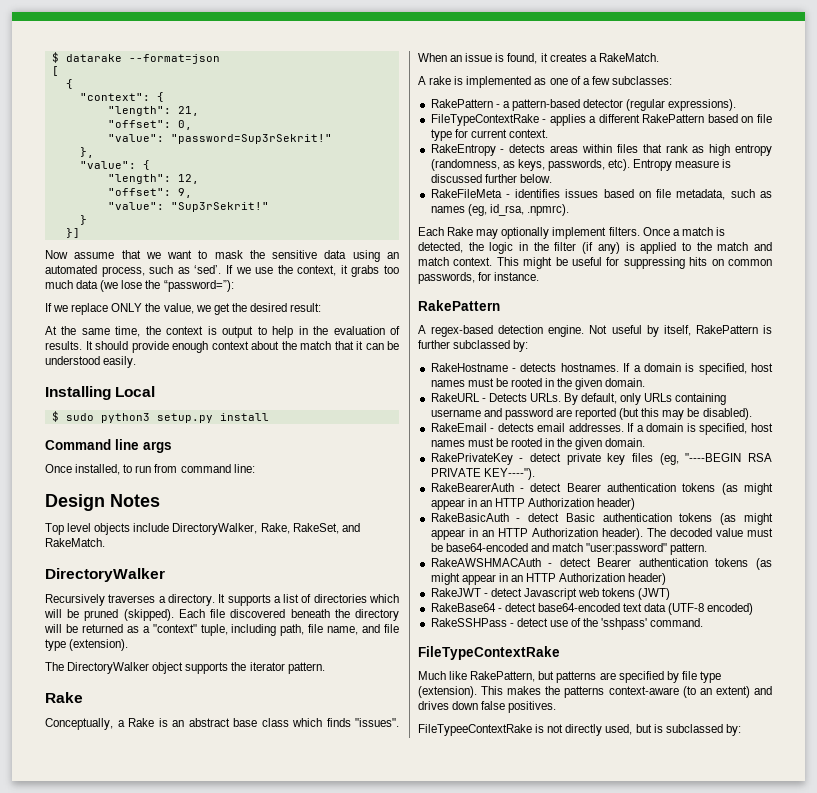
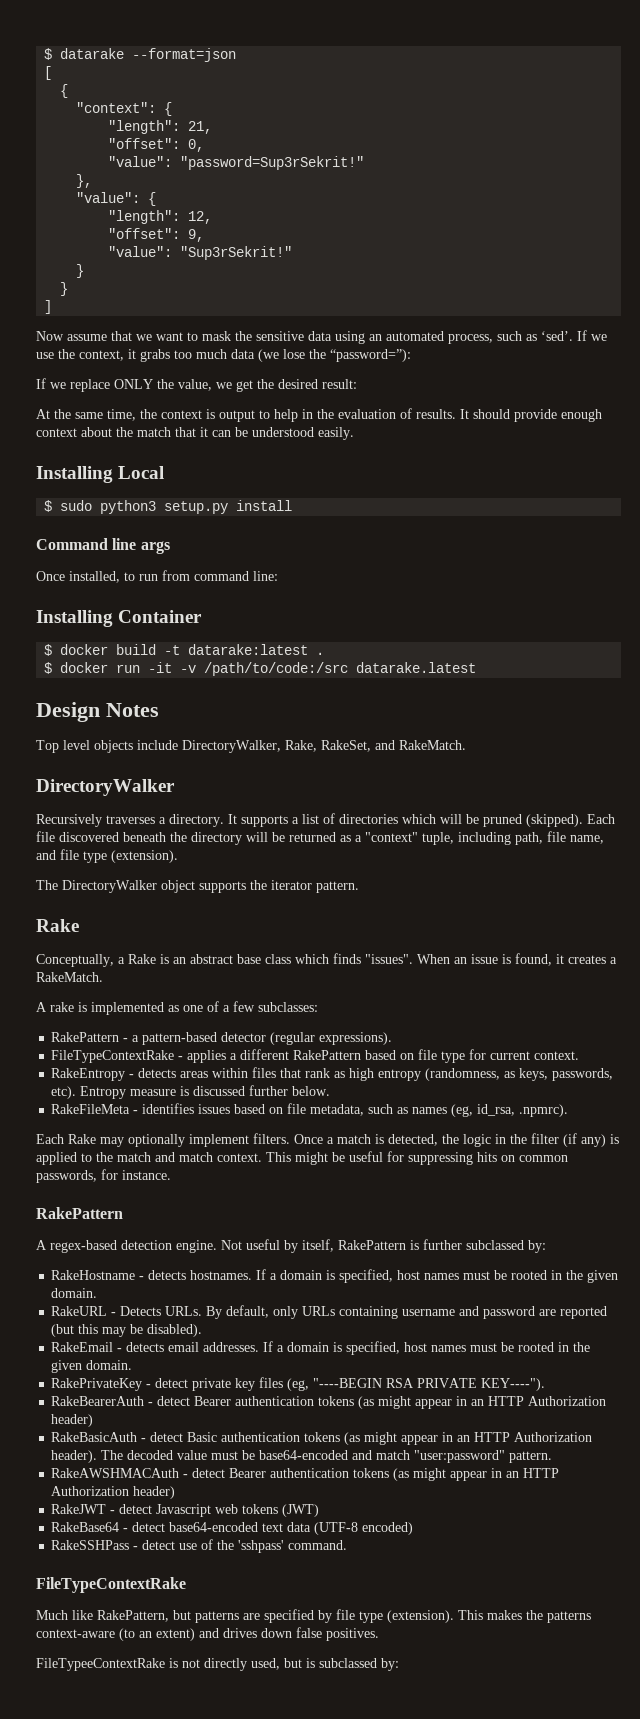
[65,228,80,238] }] -> [60,282,69,296] [44,300,53,314] } // ]
(255, 468) none -> [36,610,203,627] [44,644,325,656] [44,662,477,676] // Installing Container // $ docker build -t datarake:latest . // $ docker run -it -v /path/to/code:/src datarake.latest

